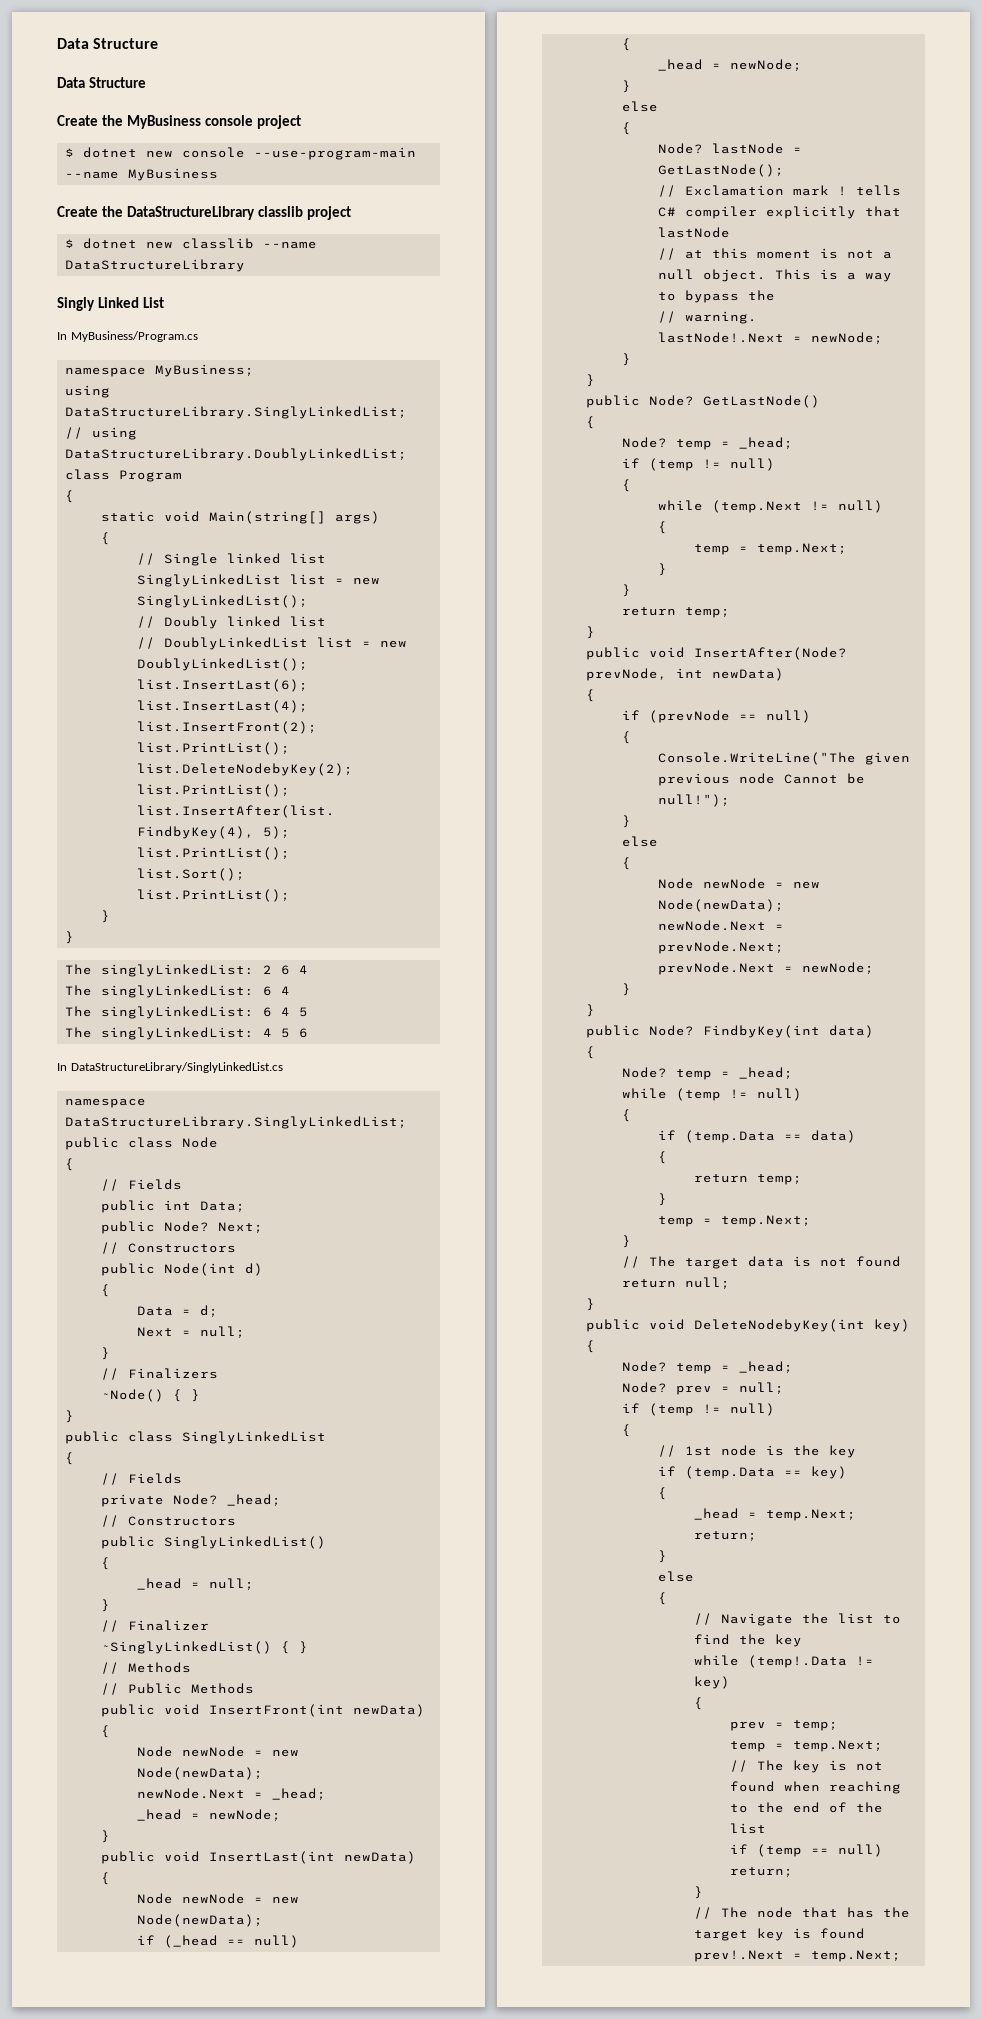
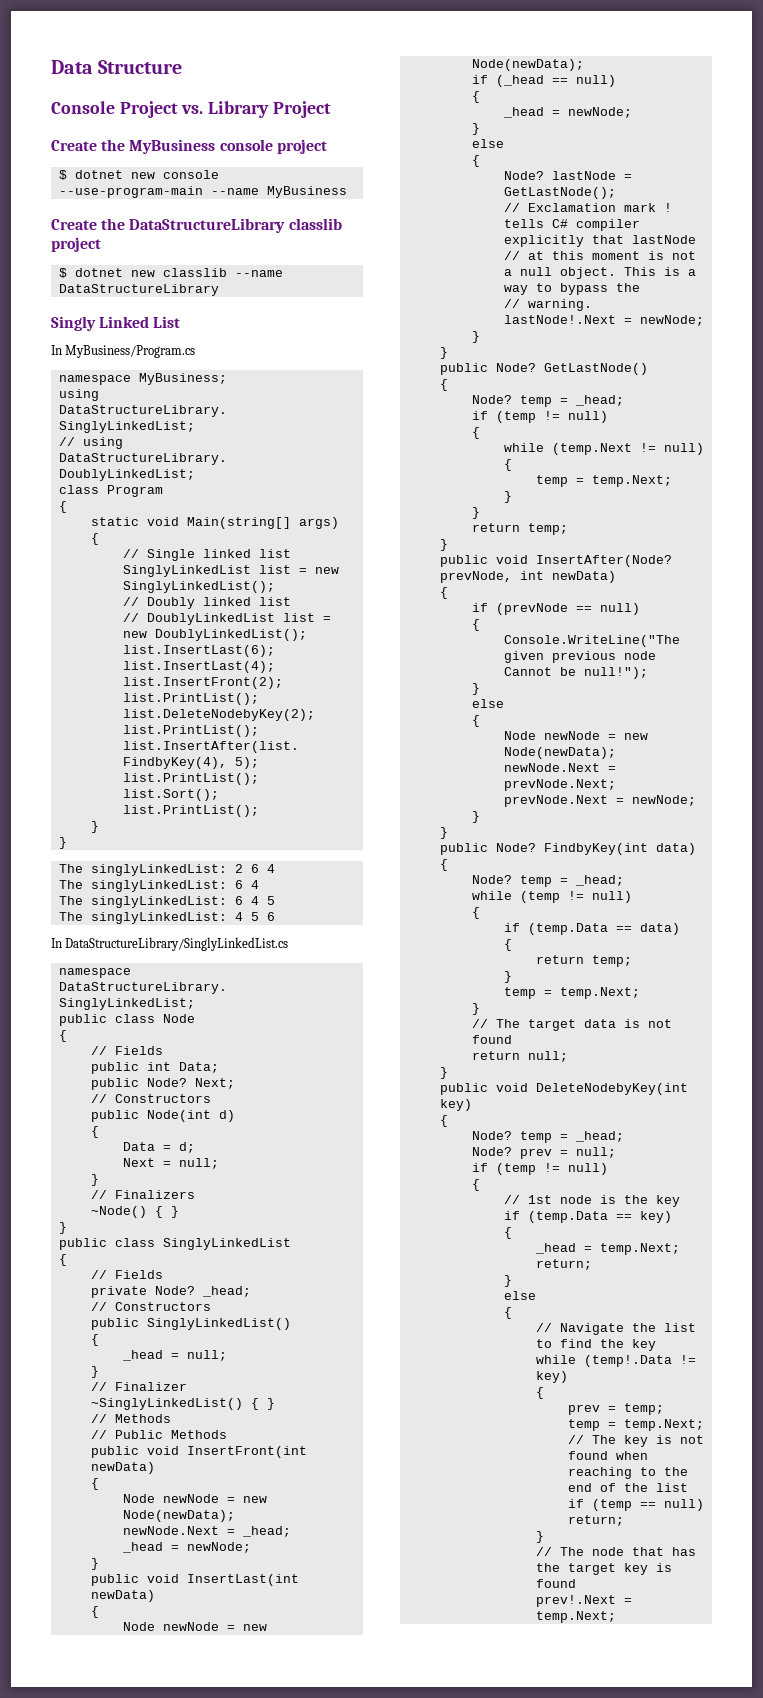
[57,38,159,49] [57,77,147,88] Data Structure // Data Structure -> [51,60,183,74] [51,101,331,118] Data Structure // Console Project vs. Library Project

